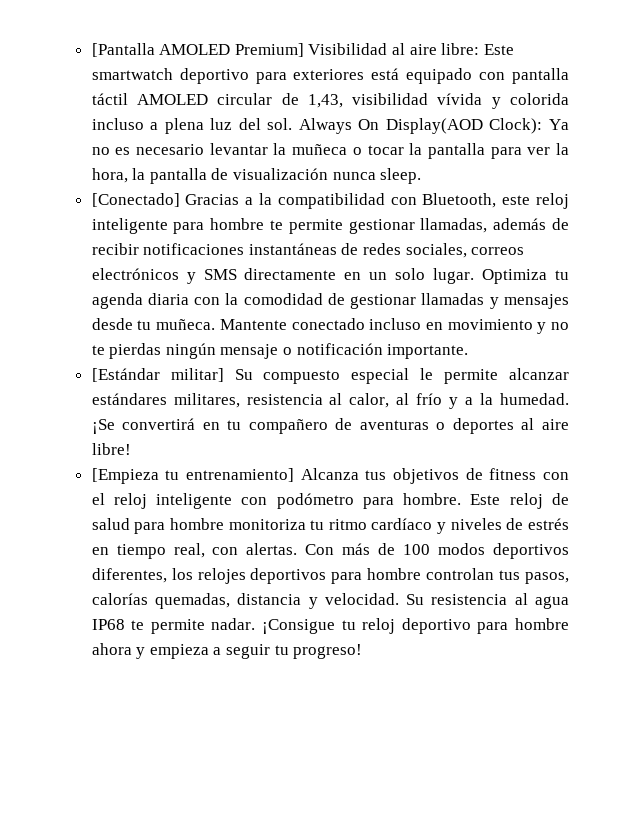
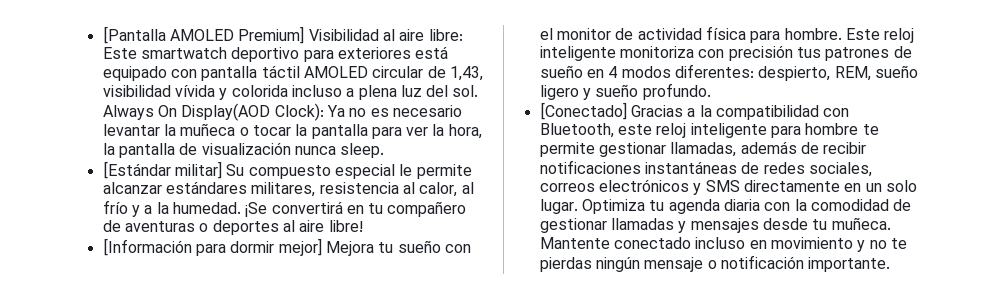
(422, 176) none -> [102,161,472,179] [102,181,474,197] [102,200,467,217] [102,220,363,235] [102,238,471,256] [539,26,915,43] [539,45,912,61] [539,64,918,81] [539,83,711,100] // [Estándar militar] Su compuesto especial le permite alcanzar estándares militares, resistencia al calor, al frío y a la humedad. ¡Se convertirá en tu compañero de aventuras o deportes al aire libre! // [Información para dormir mejor] Mejora tu sueño con el monitor de actividad física para hombre. Este reloj inteligente monitoriza con precisión tus patrones de sueño en 4 modos diferentes: despierto, REM, sueño ligero y sueño profundo.
[91,368,569,384] [91,393,569,409] [91,418,569,434] [91,443,131,455] [91,468,570,484] [91,493,569,509] [91,518,569,534] [91,543,569,559] [91,568,569,584] [91,593,570,609] [91,618,570,634] [91,643,363,659] // [Estándar militar] Su compuesto especial le permite alcanzar estándares militares, resistencia al calor, al frío y a la humedad. ¡Se convertirá en tu compañero de aventuras o deportes al aire libre! // [Empieza tu entrenamiento] Alcanza tus objetivos de fitness con el reloj inteligente con podómetro para hombre. Este reloj de salud para hombre monitoriza tu ritmo cardíaco y niveles de estrés en tiempo real, con alertas. Con más de 100 modos deportivos diferentes, los relojes deportivos para hombre controlan tus pasos, calorías quemadas, distancia y velocidad. Su resistencia al agua IP68 te permite nadar. ¡Consigue tu reloj deportivo para hombre ahora y empieza a seguir tu progreso! -> (891, 264) none

